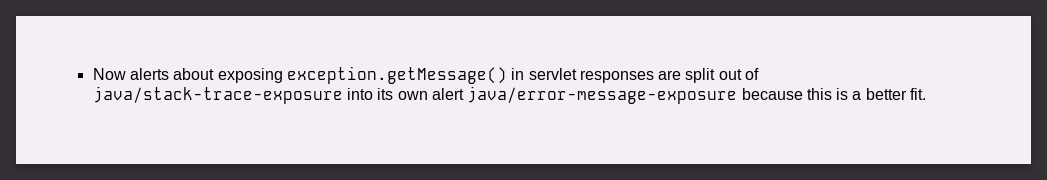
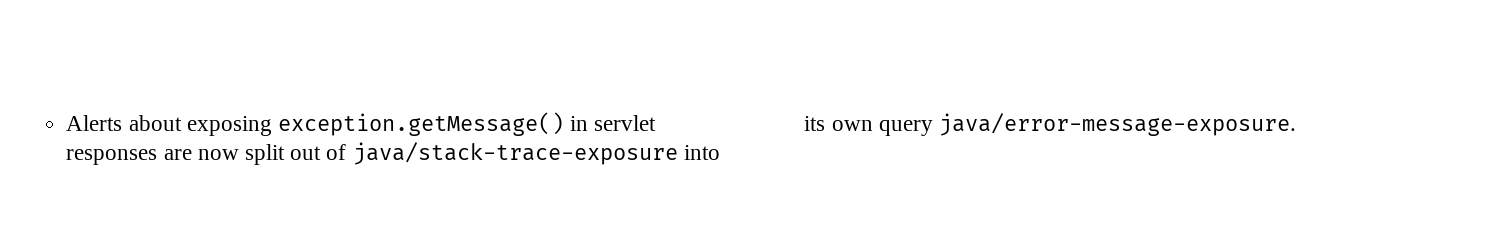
[92,68,169,80] Now alerts -> [66,115,123,131] Alerts
(682, 75) none -> [197,149,239,160] now
[431,86,927,104] alert java/error-message-exposure because this is a better fit. -> [878,113,1296,136] query java/error-message-exposure.

